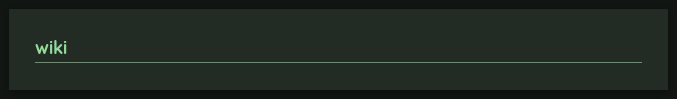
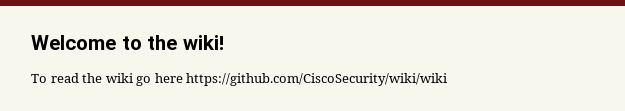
[35,40,67,54] wiki -> [31,35,224,50] [31,73,448,86] Welcome to the wiki! // To read the wiki go here https://github.com/CiscoSecurity/wiki/wiki

